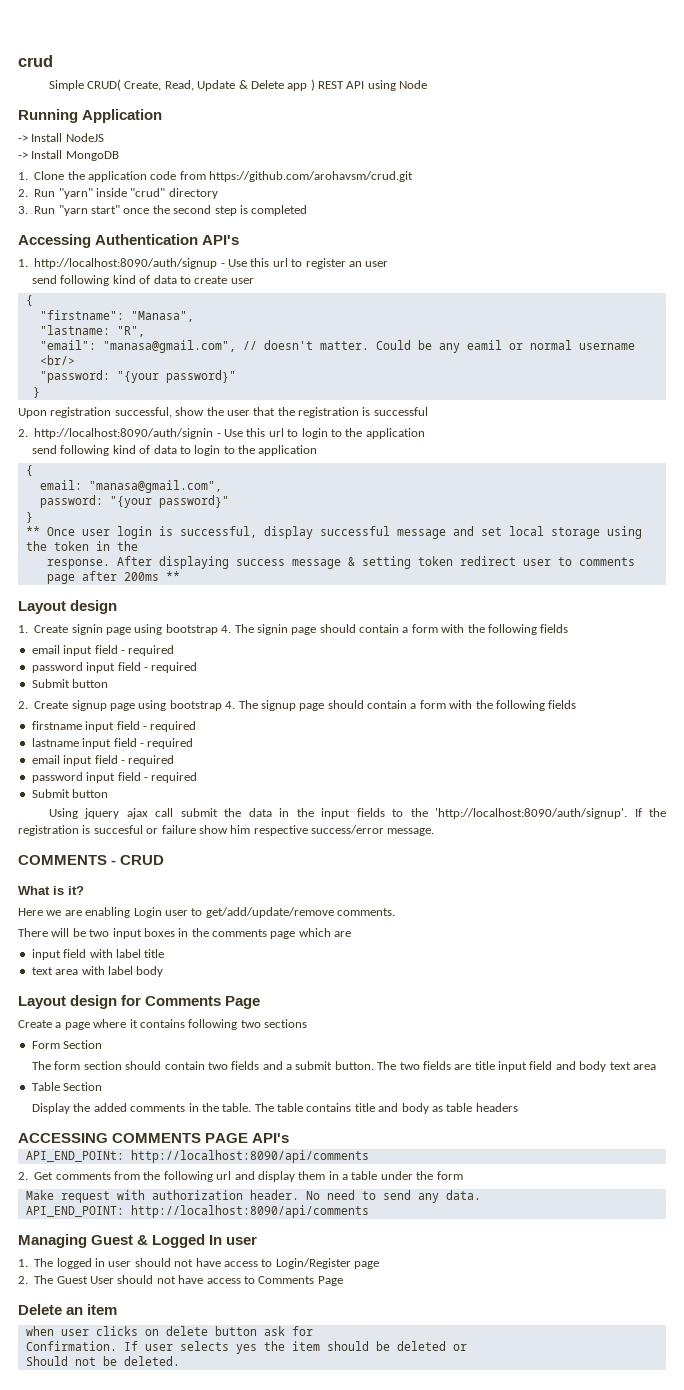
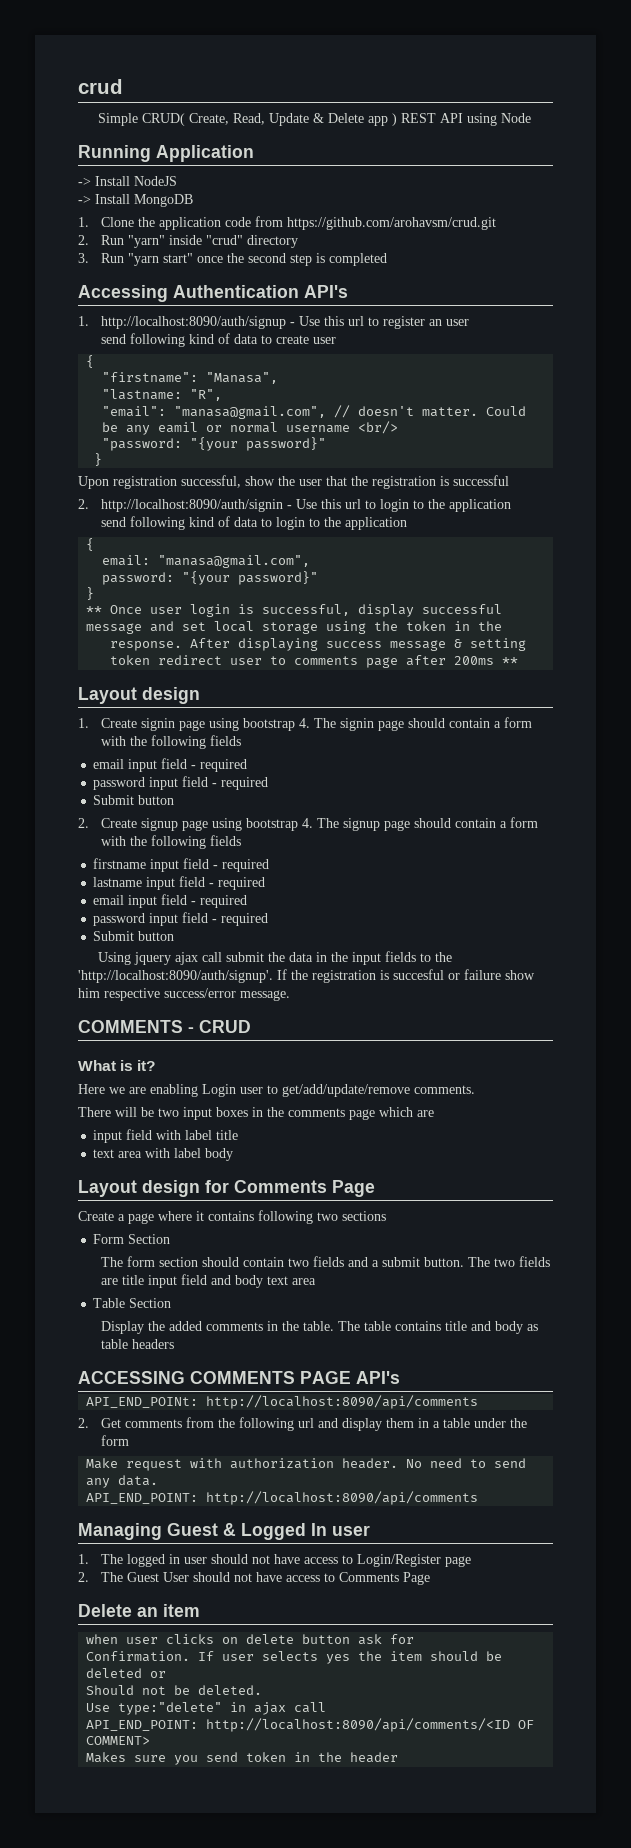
(180, 1361) none -> [86,1702,327,1715] [86,1718,535,1732] [86,1736,151,1745] [86,1752,399,1765] // Use type:"delete" in ajax call // API_END_POINT: http://localhost:8090/api/comments/<ID OF COMMENT> // Makes sure you send token in the header

